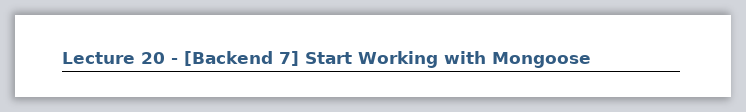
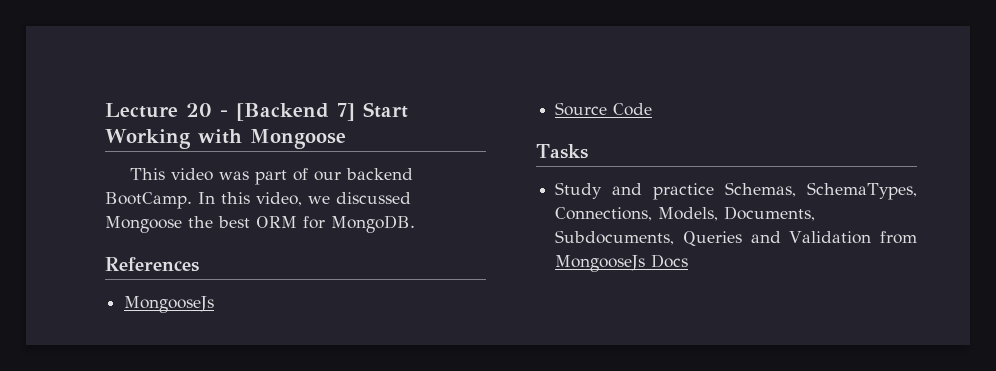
(591, 60) none -> [129,168,413,185] [105,192,411,209] [105,215,415,233] [105,257,199,272] [124,296,215,313] [555,102,653,116] [536,144,588,159] [555,182,918,200] [555,206,816,221] [555,230,917,246] [555,254,689,272] // This video was part of our backend BootCamp. In this video, we discussed Mongoose the best ORM for MongoDB. // References // MongooseJs // Source Code // Tasks // Study and practice Schemas, SchemaTypes, Connections, Models, Documents, Subdocuments, Queries and Validation from MongooseJs Docs

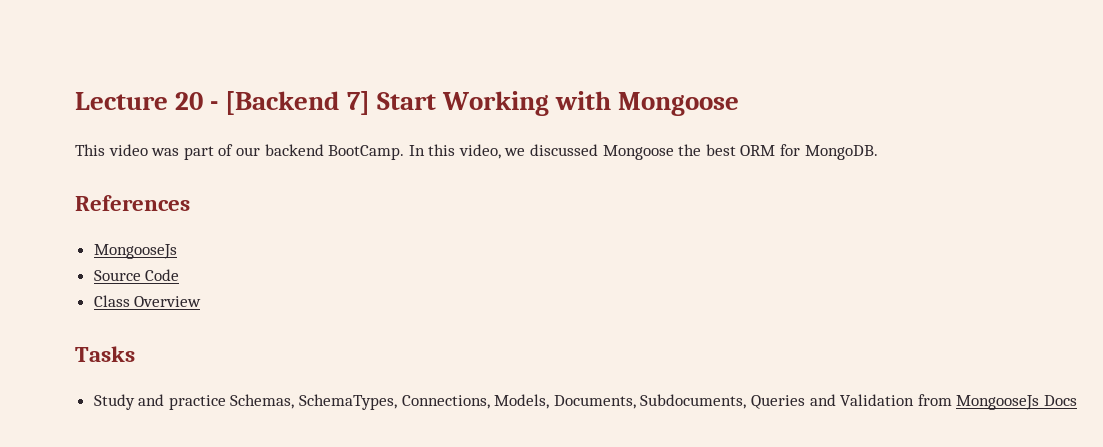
(653, 109) none -> [93,295,202,307] // Class Overview

